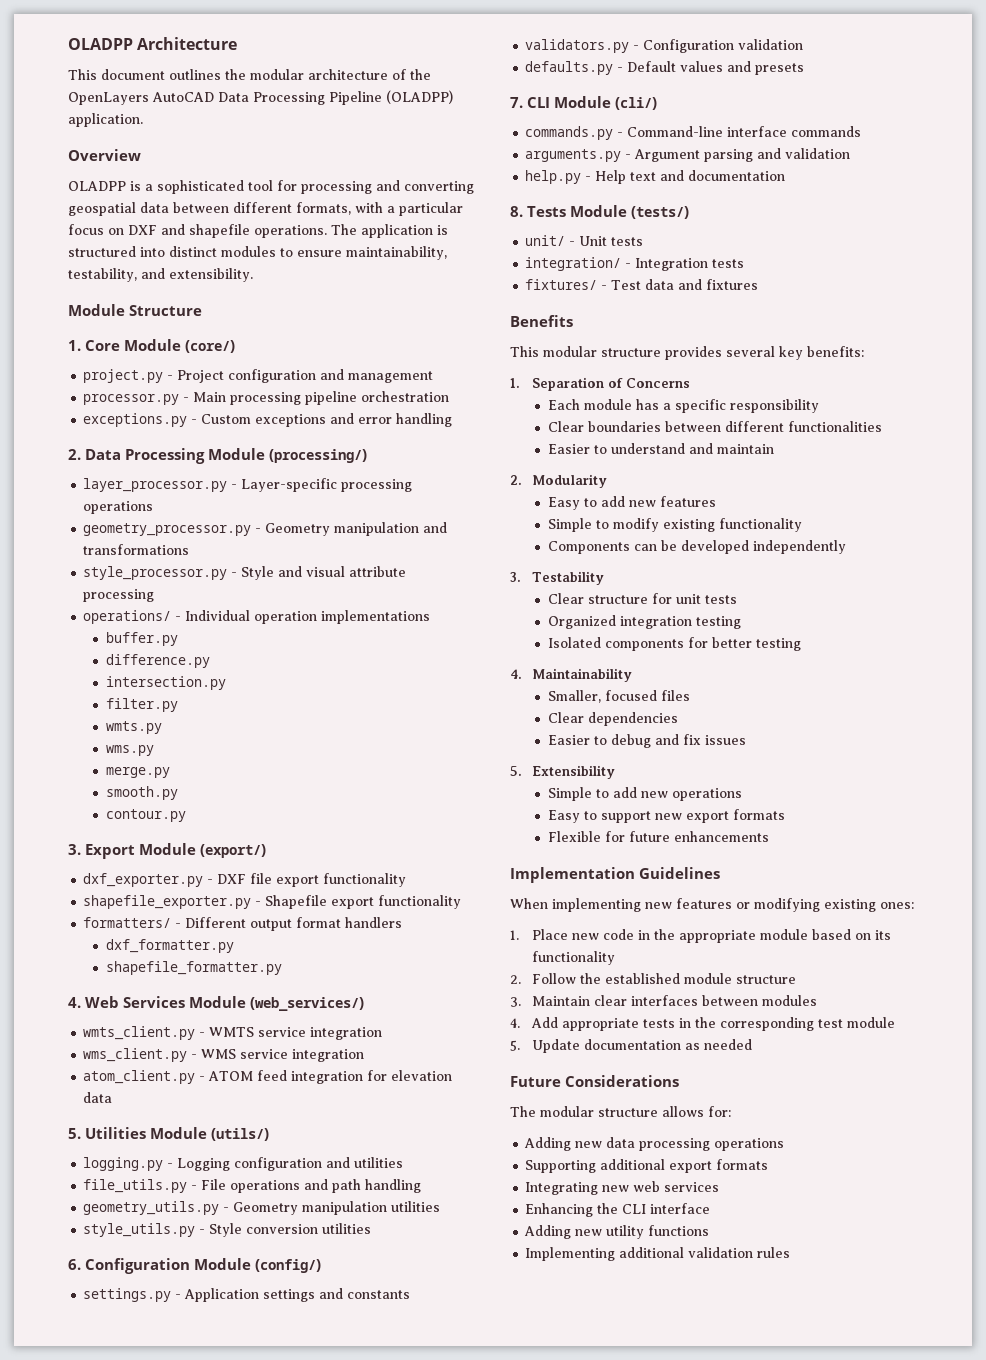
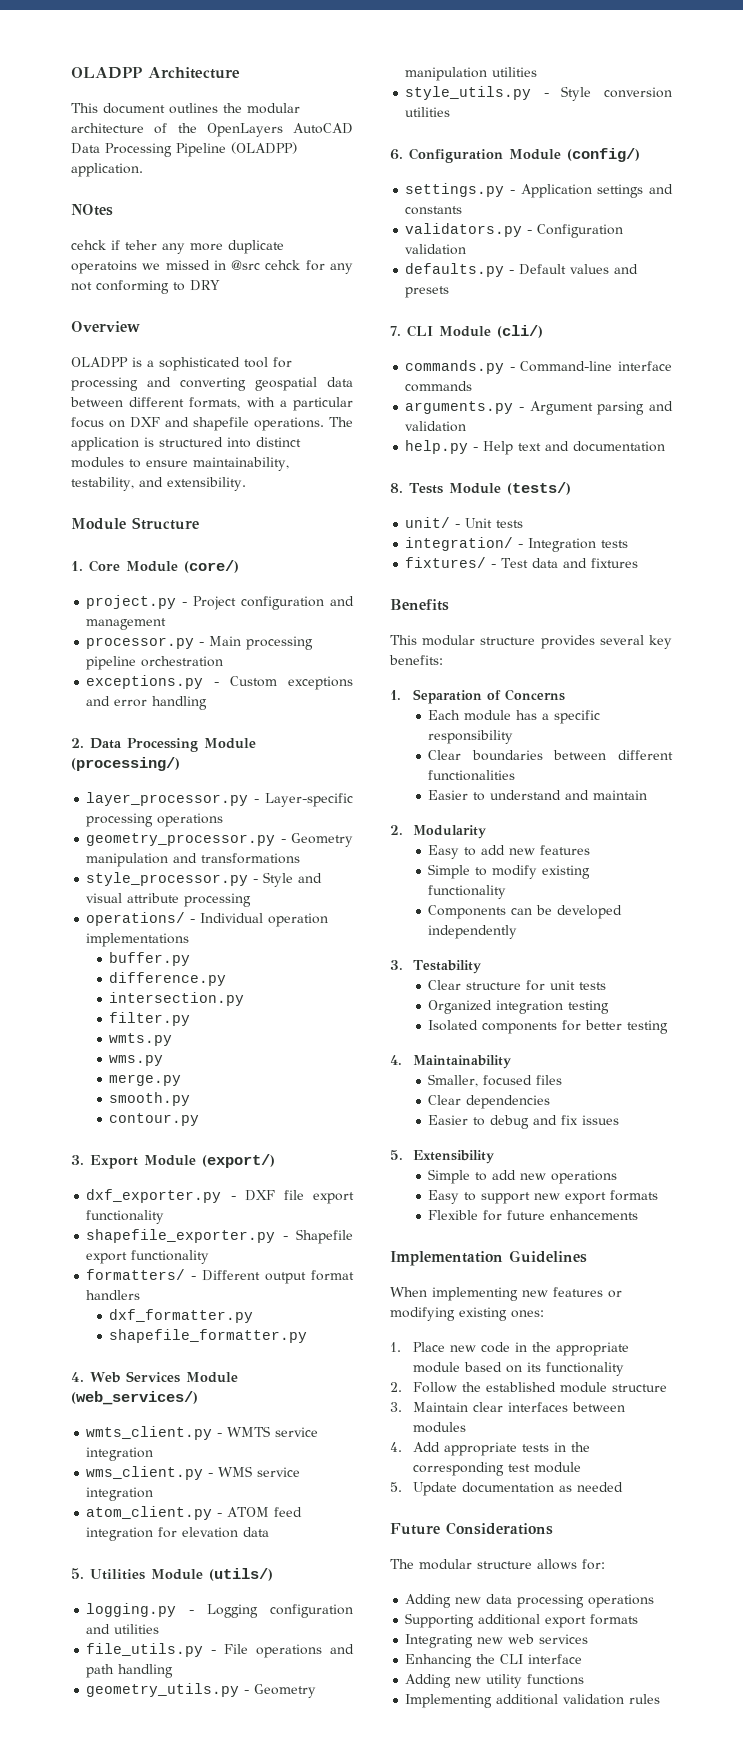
(143, 120) none -> [71,204,113,216] [71,240,284,254] [71,260,353,274] [71,280,220,294] // NOtes // cehck if teher any more duplicate operatoins we missed in @src cehck for any not conforming to DRY

